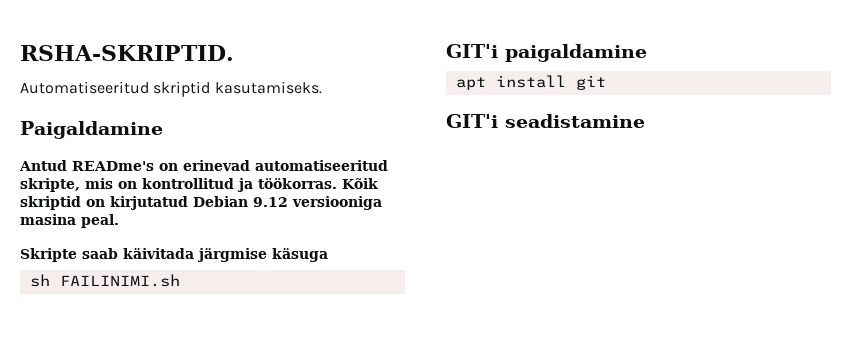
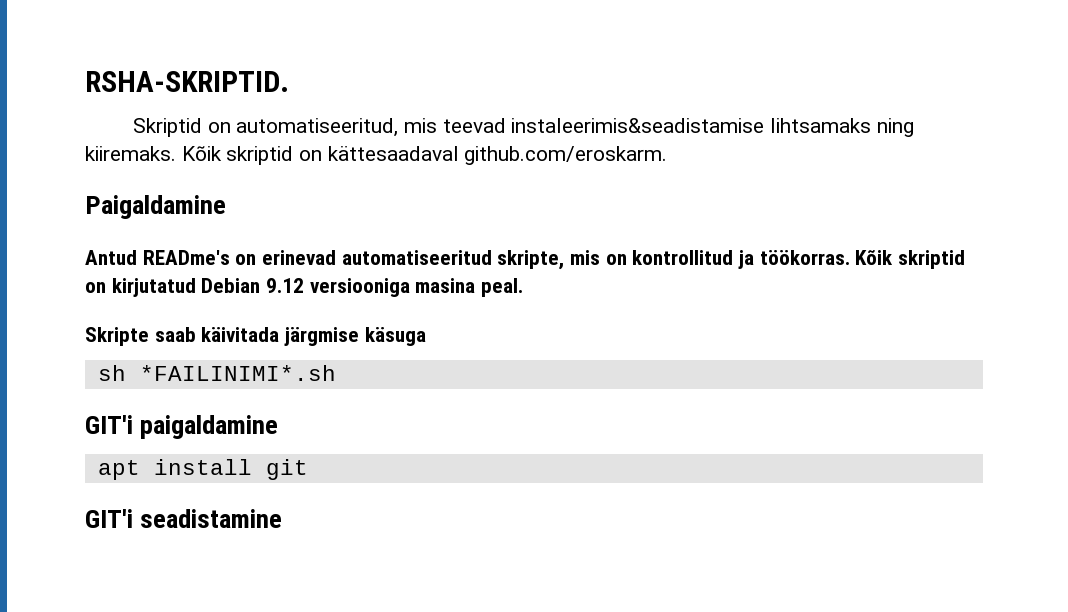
[20,81,322,97] Automatiseeritud skriptid kasutamiseks. -> [132,118,914,137] [85,146,668,165] Skriptid on automatiseeritud, mis teevad instaleerimis&seadistamise lihtsamaks ning kiiremaks. Kõik skriptid on kättesaadaval github.com/eroskarm.
[59,274,180,287] FAILINIMI.sh -> [139,365,336,381] *FAILINIMI*.sh

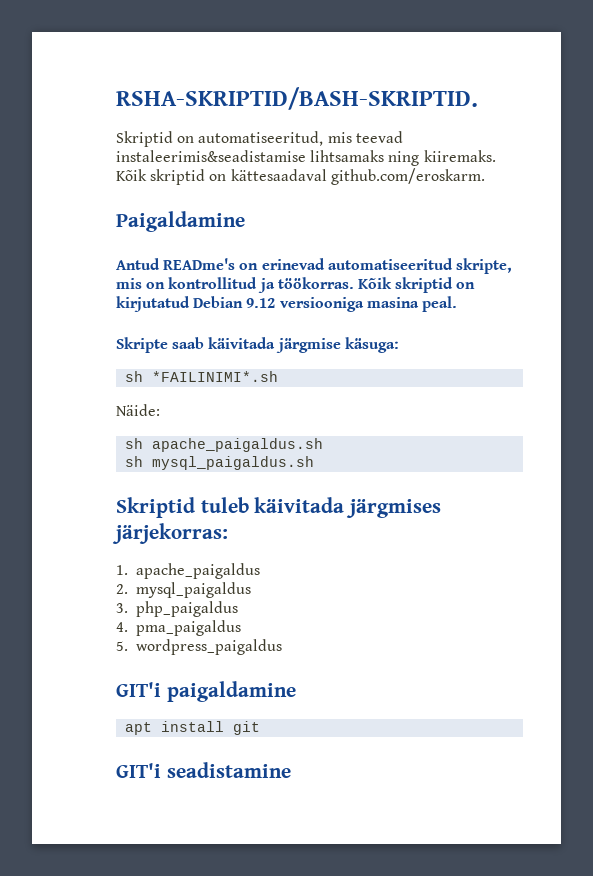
[85,71,289,92] RSHA-SKRIPTID. -> [116,87,478,110] RSHA-SKRIPTID/BASH-SKRIPTID.
[364,327,426,346] käsuga -> [344,337,399,353] käsuga:
(336, 373) none -> [116,404,160,416] [125,438,324,452] [125,456,315,470] [116,497,442,518] [112,523,228,544] [116,563,260,579] [116,582,251,598] [116,601,238,617] [116,620,241,636] [116,639,282,655] // Näide: // sh apache_paigaldus.sh // sh mysql_paigaldus.sh // Skriptid tuleb käivitada järgmises järjekorras: // 1. apache_paigaldus // 2. mysql_paigaldus // 3. php_paigaldus // 4. pma_paigaldus // 5. wordpress_paigaldus

